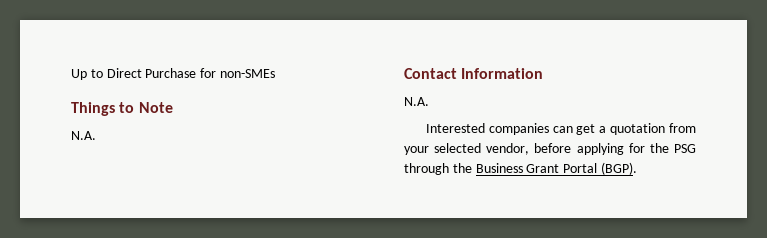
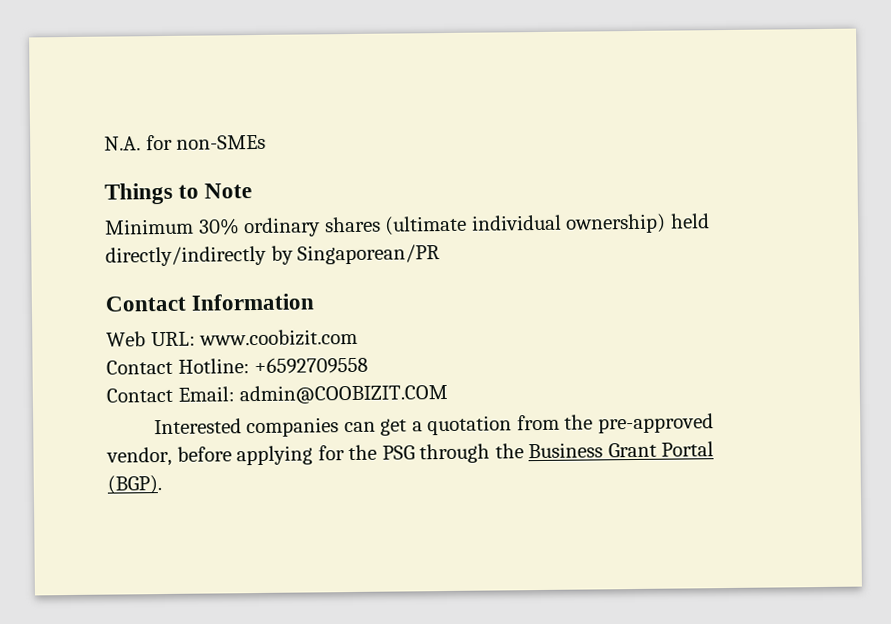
[71,68,197,80] Up to Direct Purchase -> [104,136,141,151] N.A.
[71,131,96,140] [404,68,544,79] [404,97,429,106] N.A. // Contact Information // N.A. -> [104,213,710,238] [105,244,441,267] [105,293,315,312] [106,328,359,347] [106,356,369,375] [106,383,449,405] Minimum 30% ordinary shares (ultimate individual ownership) held directly/indirectly by Singaporean/PR // Contact Information // Web URL: www.coobizit.com // Contact Hotline: +6592709558 // Contact Email: admin@COOBIZIT.COM
[404,143,482,155] your selected -> [564,413,714,434] the pre-approved

